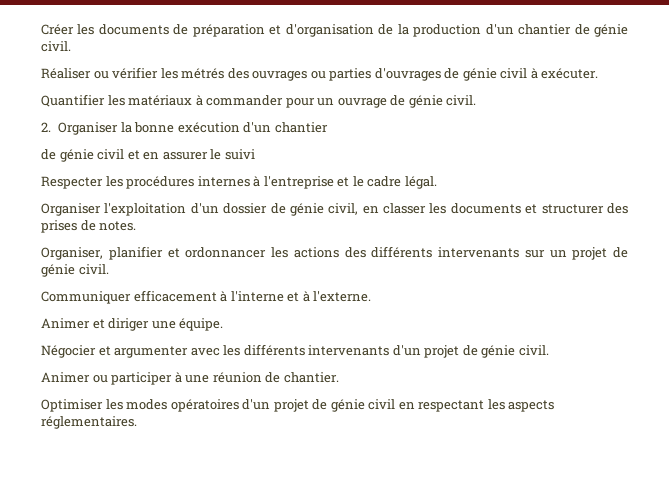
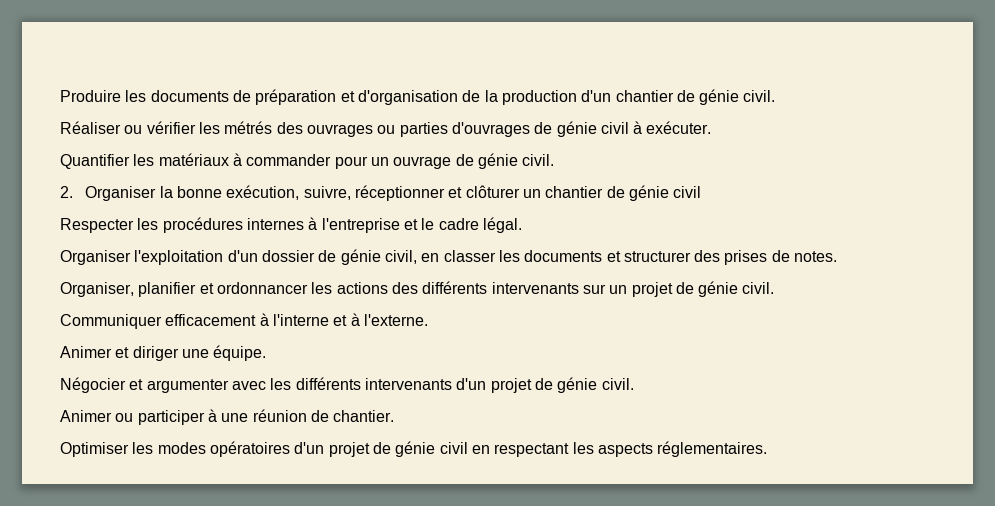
[41,24,74,35] Créer -> [60,90,121,102] Produire
[177,122,328,133] [41,149,255,162] exécution d'un chantier // de génie civil et en assurer le suivi -> [226,185,702,201] exécution, suivre, réceptionner et clôturer un chantier de génie civil

